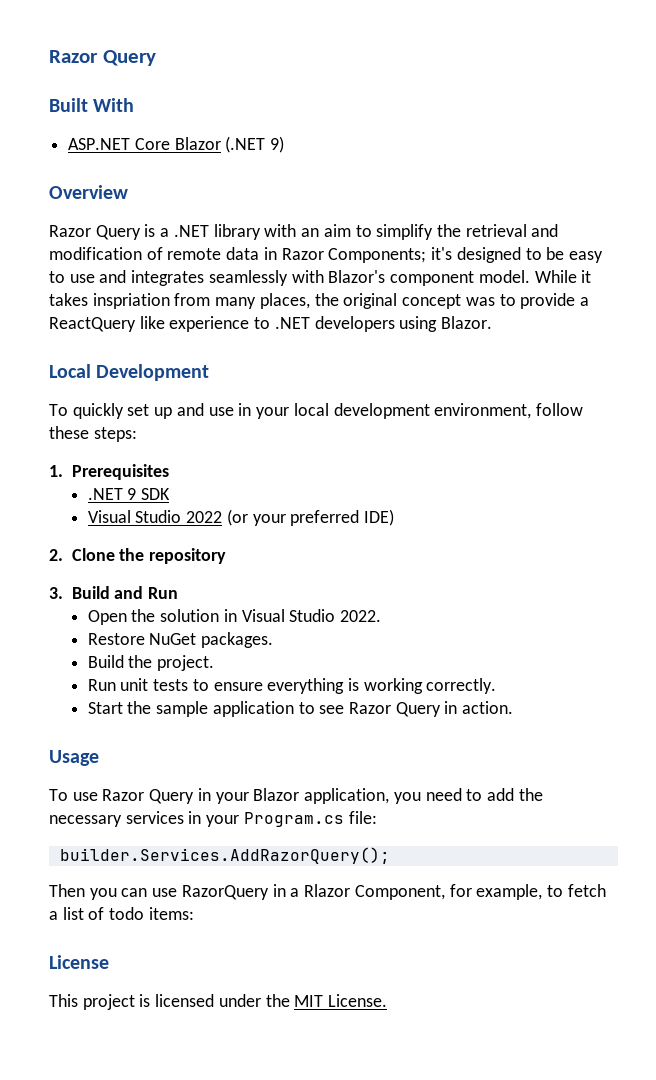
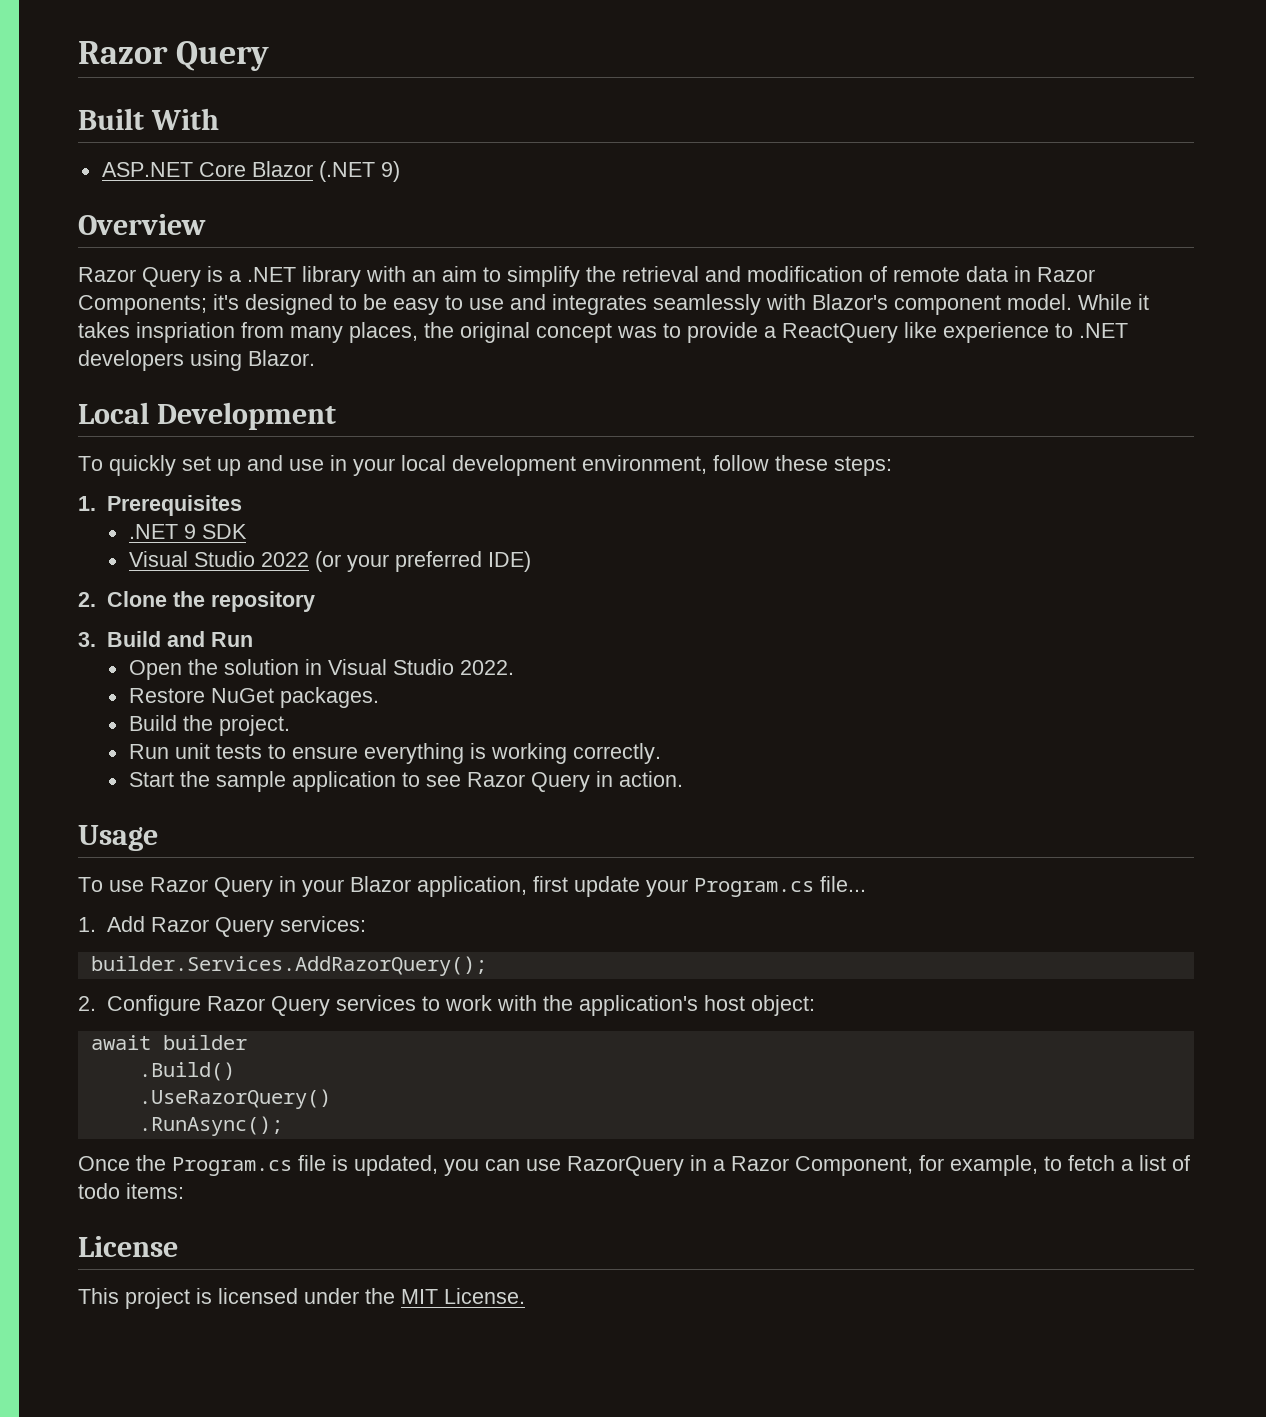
[393,788,543,804] [49,811,377,827] [59,847,390,864] [49,884,85,897] you need to add the necessary services in your Program.cs file: // builder.Services.AddRazorQuery(); // Then -> [533,876,866,897] [78,916,366,937] [90,956,487,976] [78,995,815,1016] [90,1035,247,1050] [138,1062,235,1081] [138,1089,331,1109] [138,1116,283,1136] [78,1155,438,1176] first update your Program.cs file... // 1. Add Razor Query services: // builder.Services.AddRazorQuery(); // 2. Configure Razor Query services to work with the application's host object: // await builder // .Build() // .UseRazorQuery() // .RunAsync(); // Once the Program.cs file is updated,
[304,884,351,897] Rlazor -> [731,1156,789,1171] Razor

